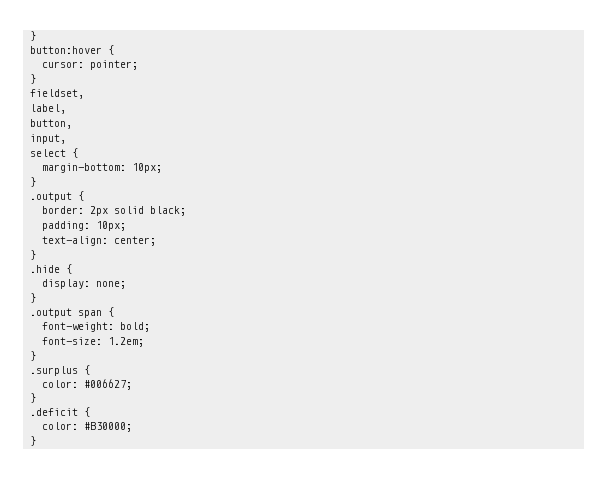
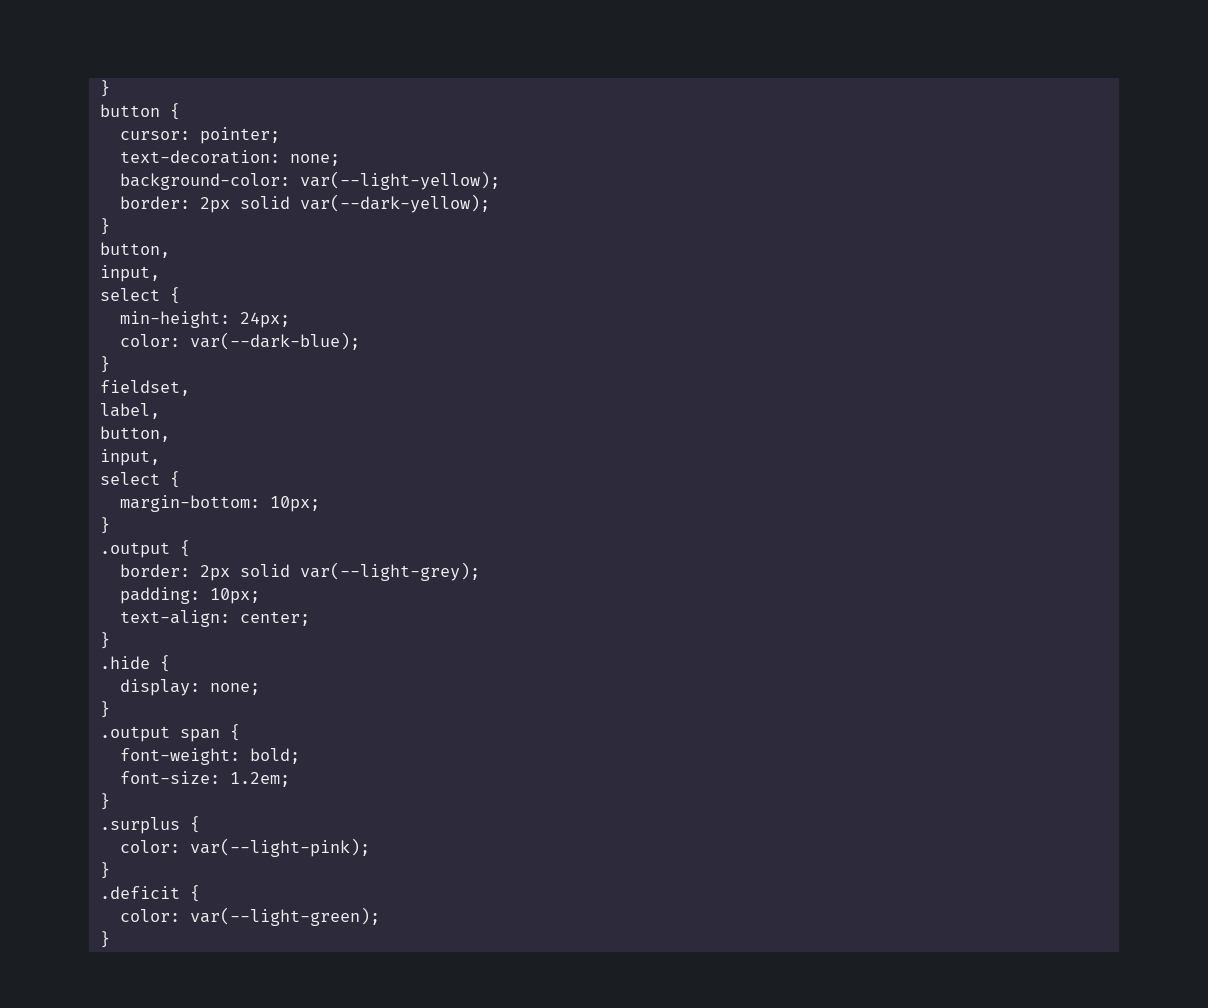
[30,31,37,41] [30,46,103,54] } // button:hover -> [99,80,110,97] [99,104,160,117] } // button
(139, 65) none -> [119,150,340,166] [119,171,500,190] [119,194,490,213] [99,218,110,235] [99,242,170,258] [99,265,160,282] [99,287,180,304] [119,311,290,328] [119,332,360,350] // text-decoration: none; // background-color: var(--light-yellow); // border: 2px solid var(--dark-yellow); // } // button, // input, // select { // min-height: 24px; // color: var(--dark-blue);
[150,206,187,216] black; -> [299,562,480,581] var(--light-grey);
[84,379,133,390] #006627; -> [189,838,370,857] var(--light-pink);
[84,422,133,432] #B30000; -> [189,907,380,926] var(--light-green);

